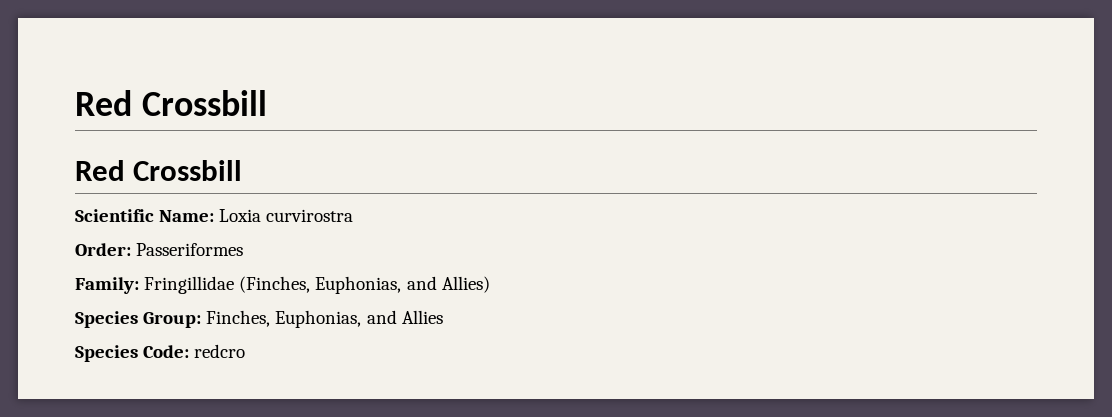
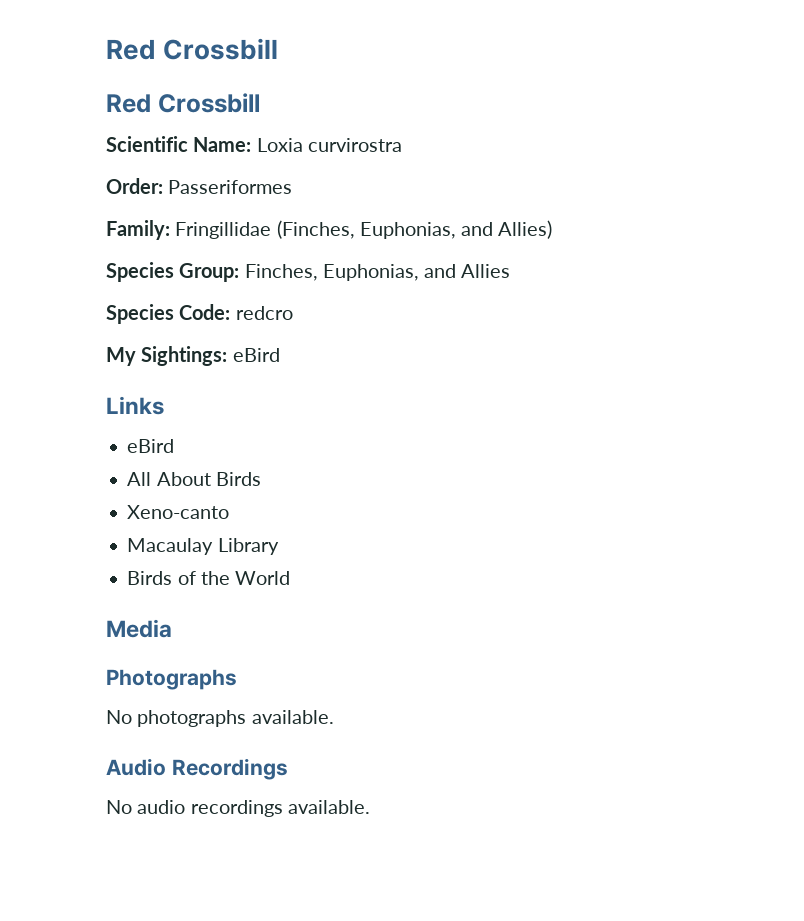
(246, 351) none -> [106,346,280,366] [106,396,164,415] [127,439,175,453] [127,472,261,486] [127,505,230,519] [127,538,279,555] [127,571,291,585] [106,619,172,638] [106,669,237,690] [106,710,334,727] [106,758,288,780] [106,800,370,817] // My Sightings: eBird // Links // eBird // All About Birds // Xeno-canto // Macaulay Library // Birds of the World // Media // Photographs // No photographs available. // Audio Recordings // No audio recordings available.

